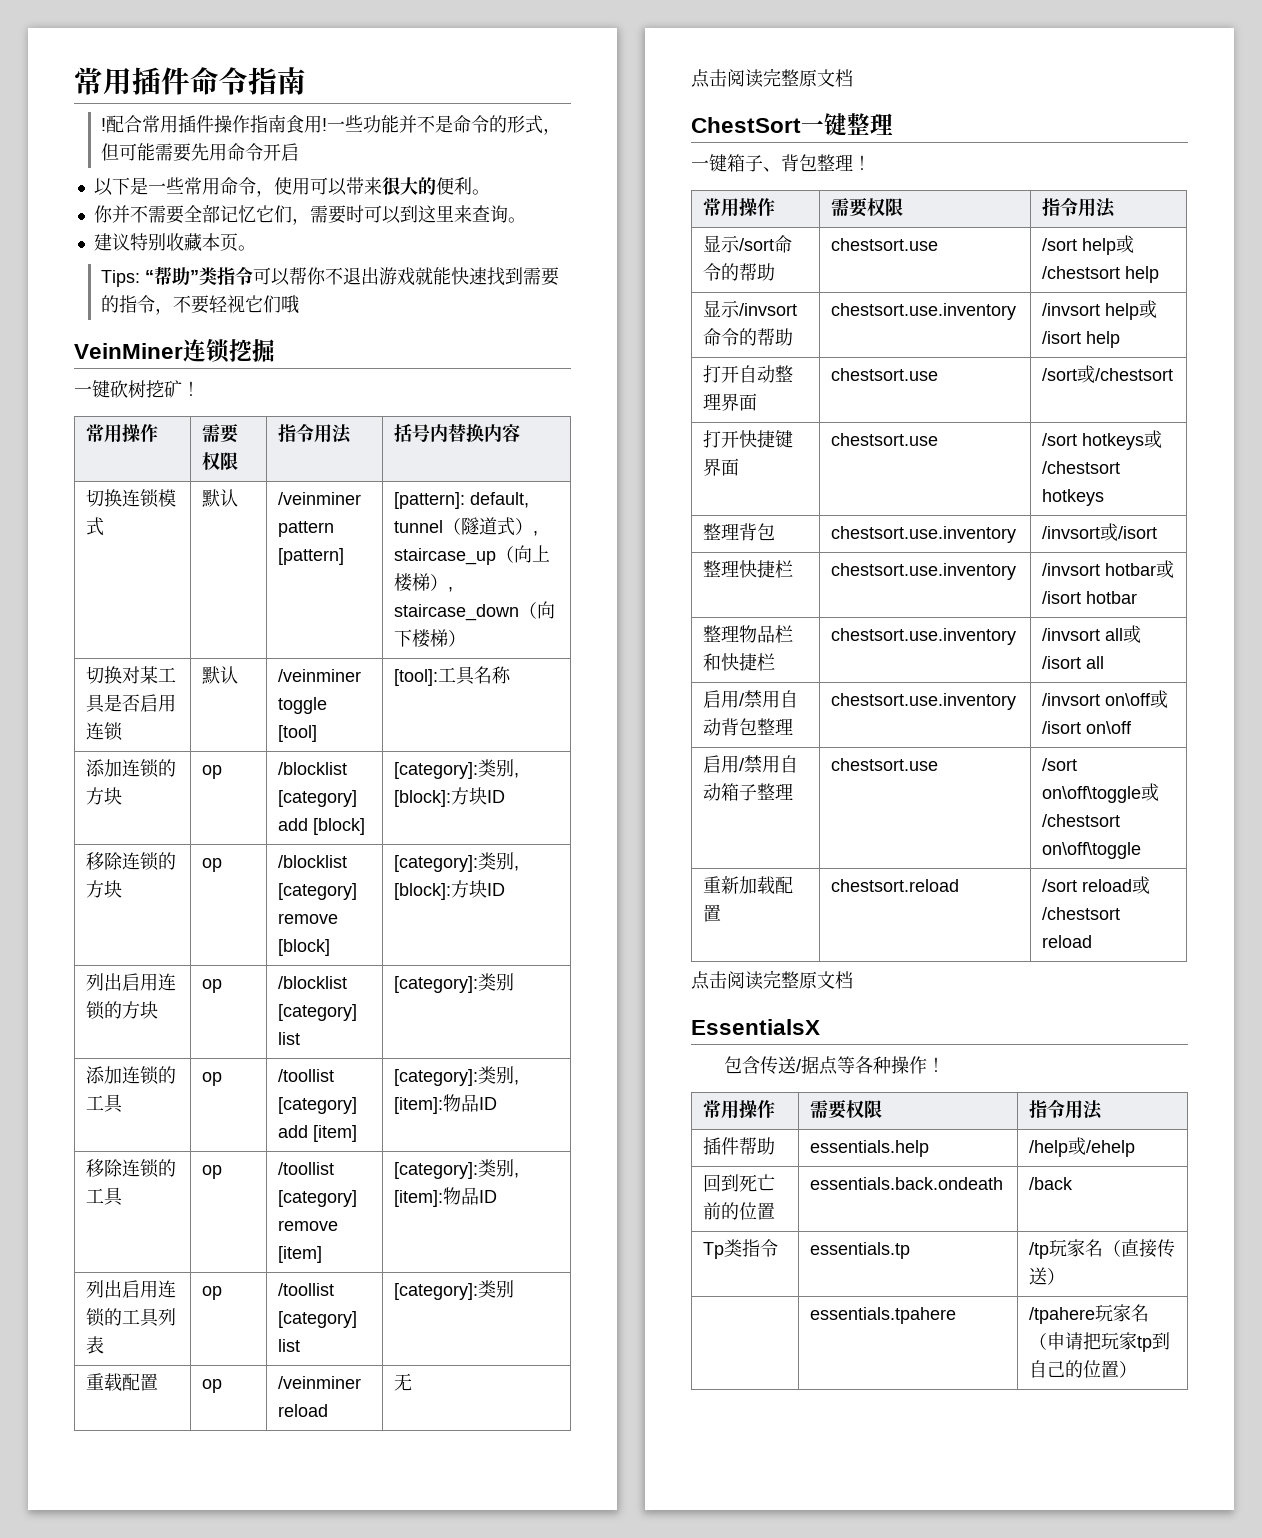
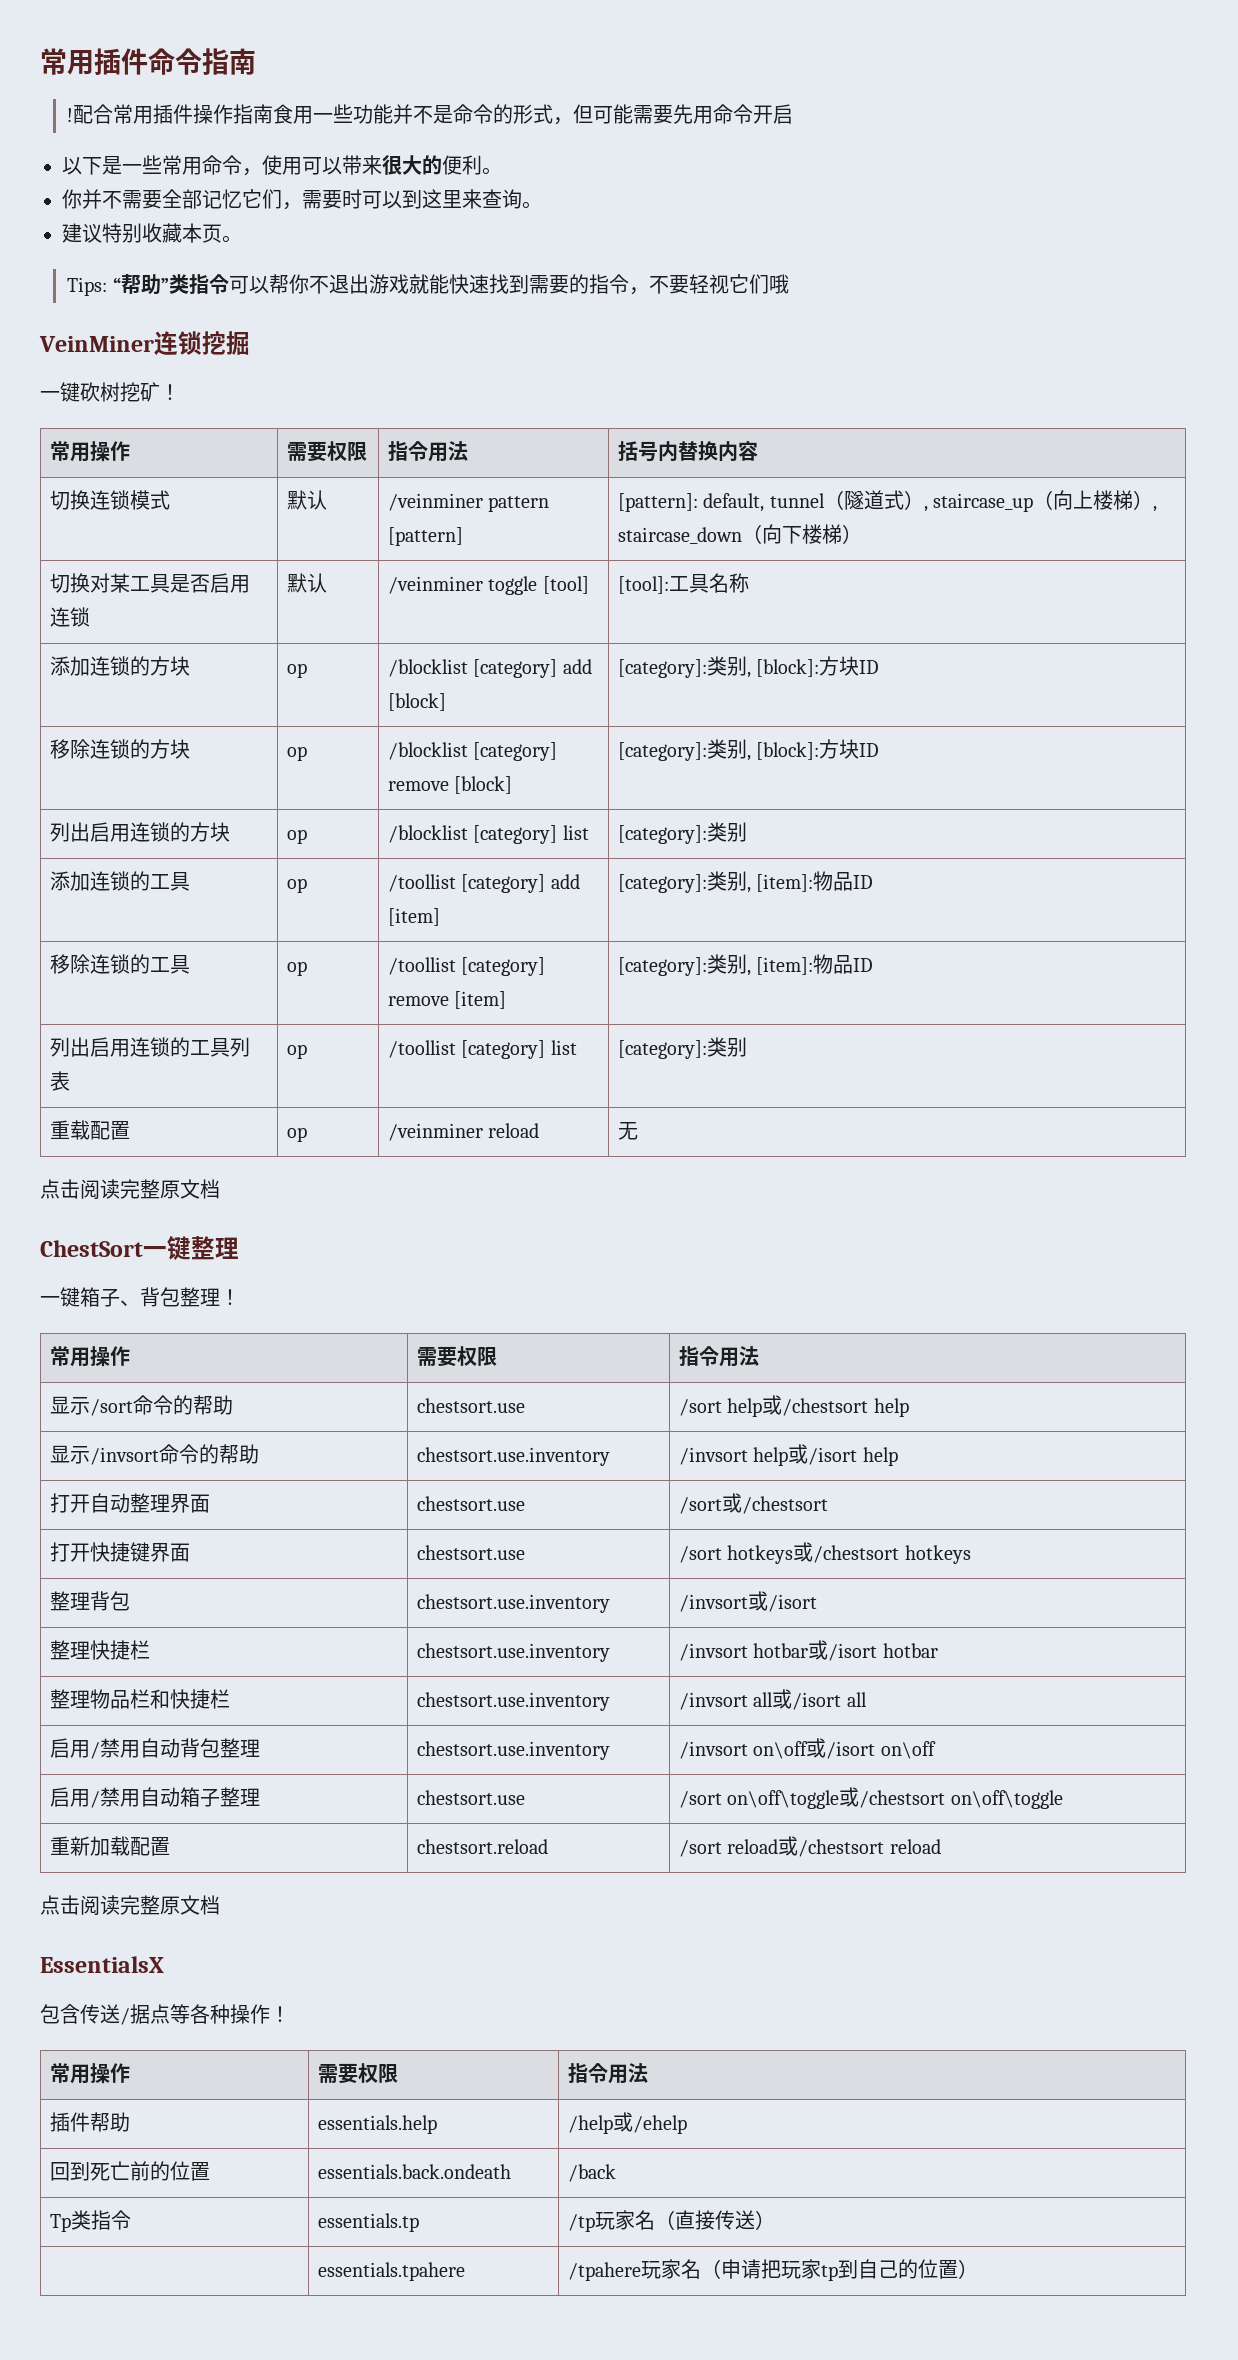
[321,118,327,131] ! -> (314, 115) none

